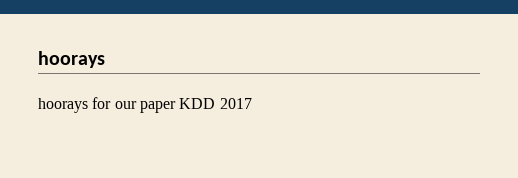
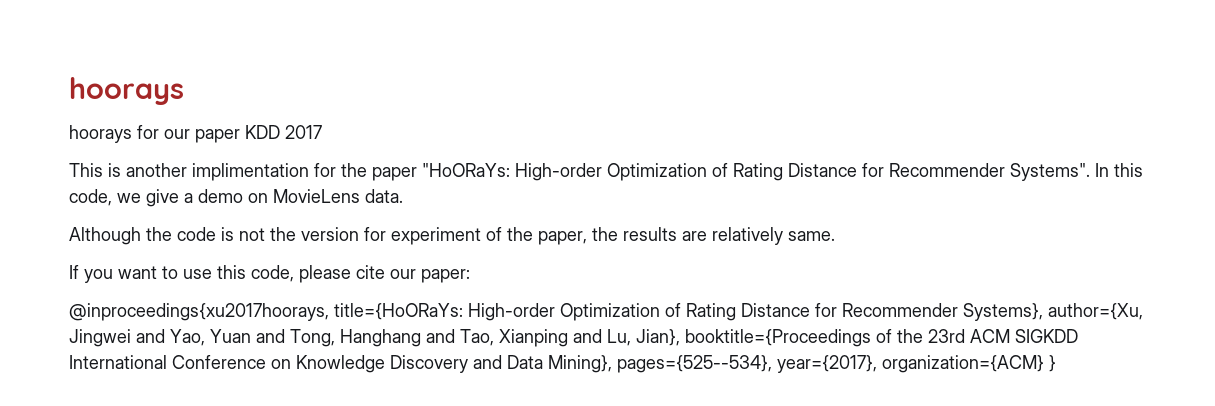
(252, 103) none -> [69,163,1143,181] [69,189,403,207] [69,227,835,245] [69,265,470,283] [69,303,1143,321] [69,329,1078,347] [69,355,1056,373] // This is another implimentation for the paper "HoORaYs: High-order Optimization of Rating Distance for Recommender Systems". In this code, we give a demo on MovieLens data. // Although the code is not the version for experiment of the paper, the results are relatively same. // If you want to use this code, please cite our paper: // @inproceedings{xu2017hoorays, title={HoORaYs: High-order Optimization of Rating Distance for Recommender Systems}, author={Xu, Jingwei and Yao, Yuan and Tong, Hanghang and Tao, Xianping and Lu, Jian}, booktitle={Proceedings of the 23rd ACM SIGKDD International Conference on Knowledge Discovery and Data Mining}, pages={525--534}, year={2017}, organization={ACM} }

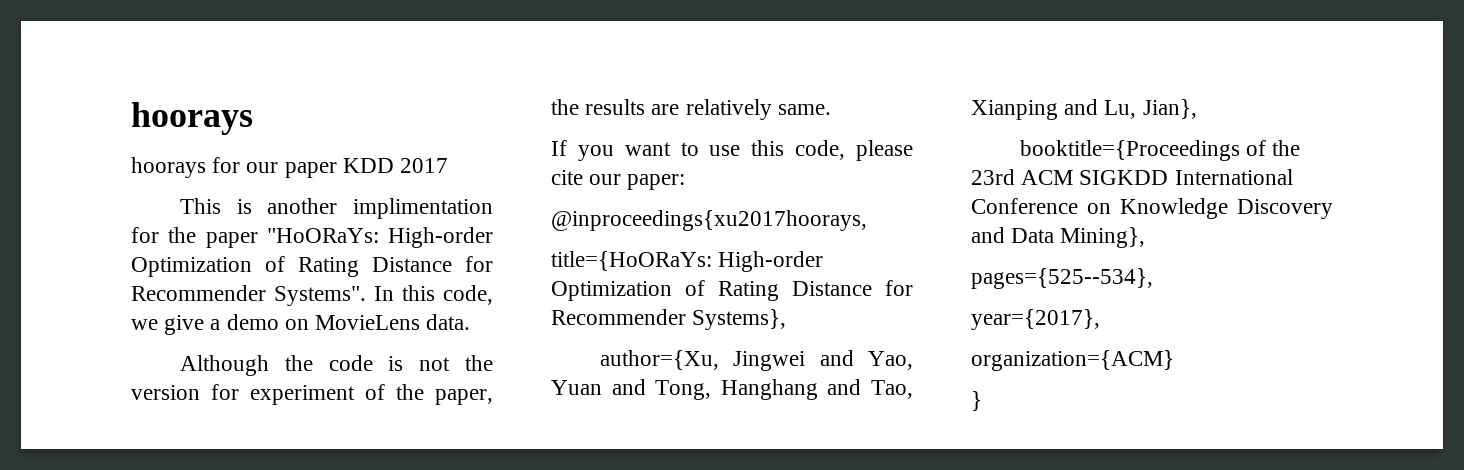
(329, 312) none -> (867, 220) //
(1043, 312) none -> (787, 319) //
(680, 337) none -> (1197, 109) //
(612, 364) none -> (1146, 237) //
(772, 364) none -> (1153, 278) //
(877, 364) none -> (1100, 319) //
(1044, 364) none -> (1174, 360) //

